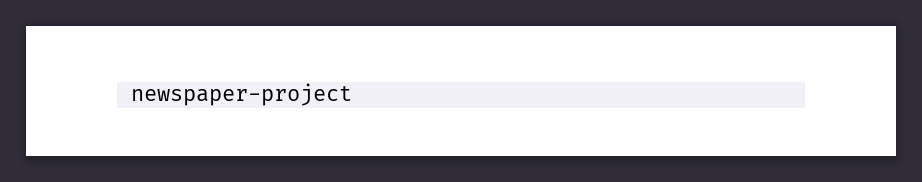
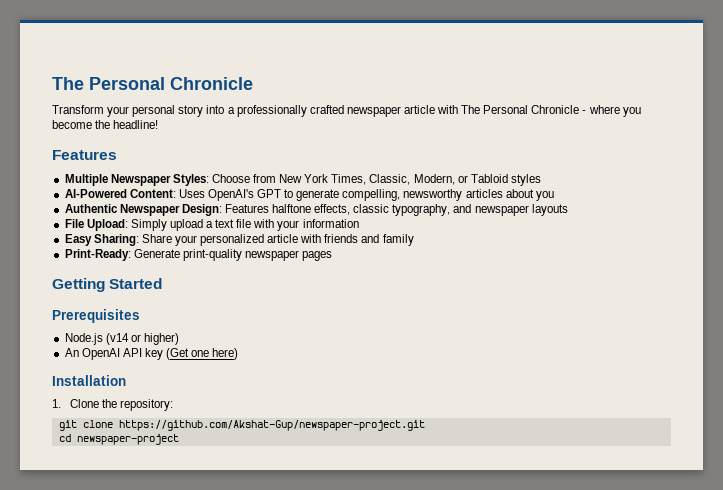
(130, 94) none -> [52,77,253,90] [52,105,641,117] [52,120,159,129] [52,150,117,160] [64,174,541,186] [64,189,554,201] [64,204,568,216] [64,219,359,231] [64,234,414,246] [64,249,333,261] [52,278,163,292] [52,309,140,323] [64,333,179,345] [64,348,239,360] [52,375,126,386] [52,399,174,411] [58,420,425,431] [58,434,71,442] The Personal Chronicle // Transform your personal story into a professionally crafted newspaper article with The Personal Chronicle - where you become the headline! // Features // Multiple Newspaper Styles: Choose from New York Times, Classic, Modern, or Tabloid styles // AI-Powered Content: Uses OpenAI's GPT to generate compelling, newsworthy articles about you // Authentic Newspaper Design: Features halftone effects, classic typography, and newspaper layouts // File Upload: Simply upload a text file with your information // Easy Sharing: Share your personalized article with friends and family // Print-Ready: Generate print-quality newspaper pages // Getting Started // Prerequisites // Node.js (v14 or higher) // An OpenAI API key (Get one here) // Installation // 1. Clone the repository: // git clone https://github.com/Akshat-Gup/newspaper-project.git // cd

